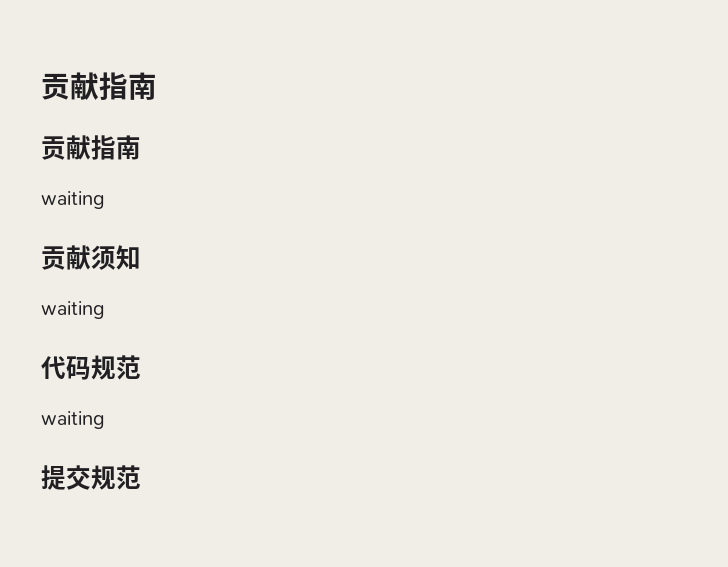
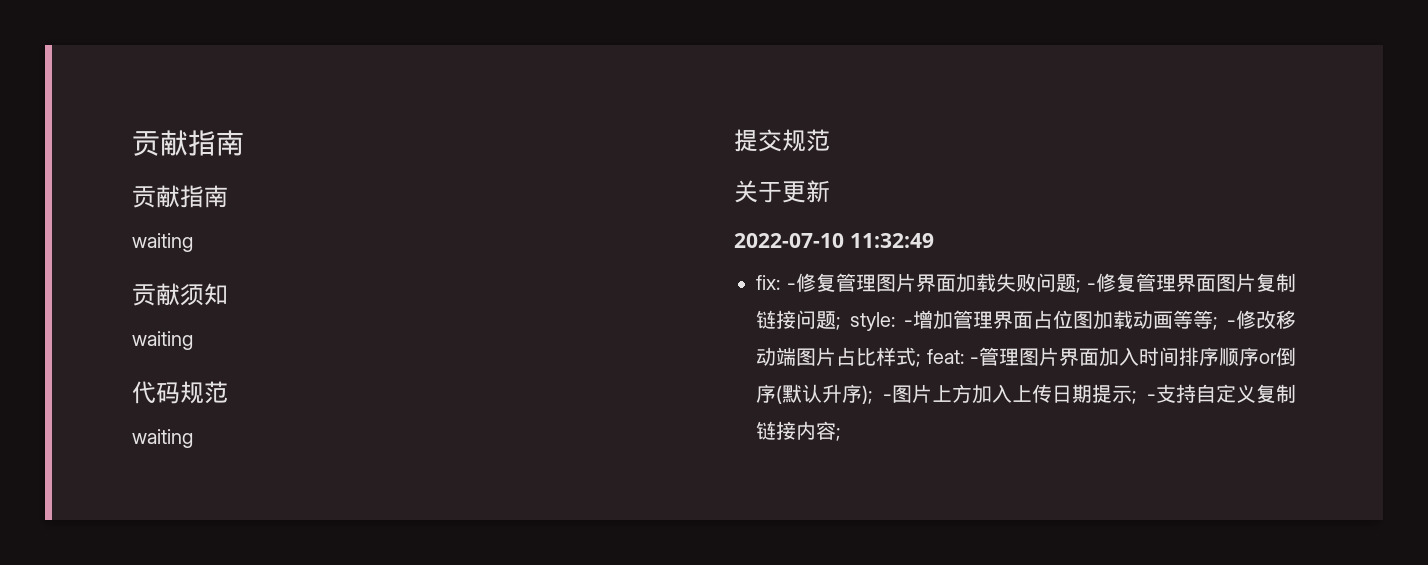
(141, 477) none -> [734,180,830,203] [734,233,934,248] [756,273,1296,293] [756,310,1296,331] [756,347,1296,367] [756,384,1296,404] [756,421,840,441] // 关于更新 // 2022-07-10 11:32:49 // fix: -修复管理图片界面加载失败问题; -修复管理界面图片复制链接问题; style: -增加管理界面占位图加载动画等等; -修改移动端图片占比样式; feat: -管理图片界面加入时间排序顺序or倒序(默认升序); -图片上方加入上传日期提示; -支持自定义复制链接内容;

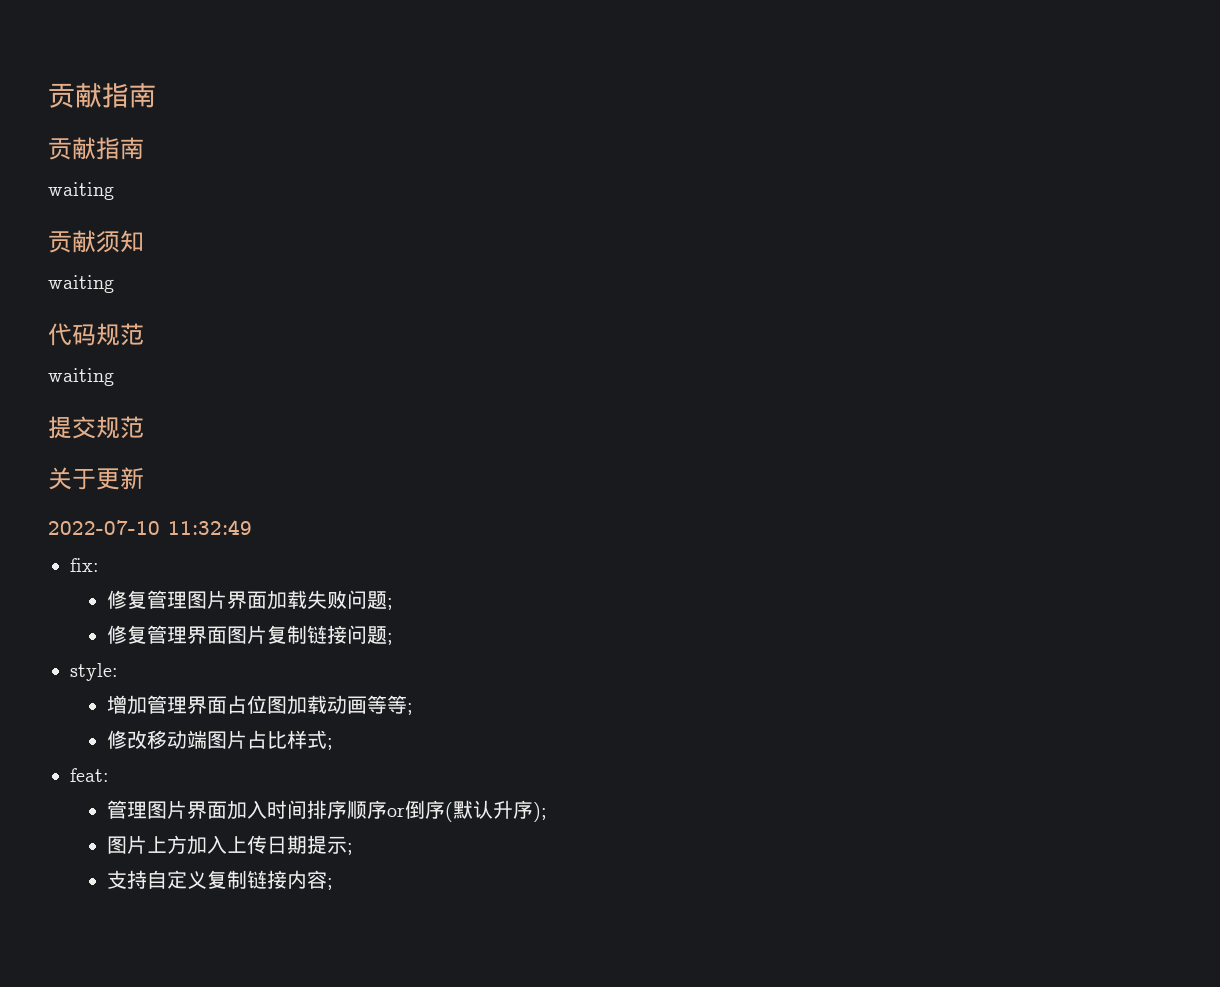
[787,283,796,290] - -> (99, 565) //
[1087,283,1096,290] - -> (394, 604) //
(840, 323) none -> (394, 639) //
[904,320,914,327] - -> (118, 672) //
[1227,320,1236,327] - -> (414, 709) //
(920, 360) none -> (334, 744) //
[970,357,979,364] - -> (109, 775) //
[883,394,892,401] - -> (548, 812) //
[1147,394,1156,401] - -> (354, 849) //

